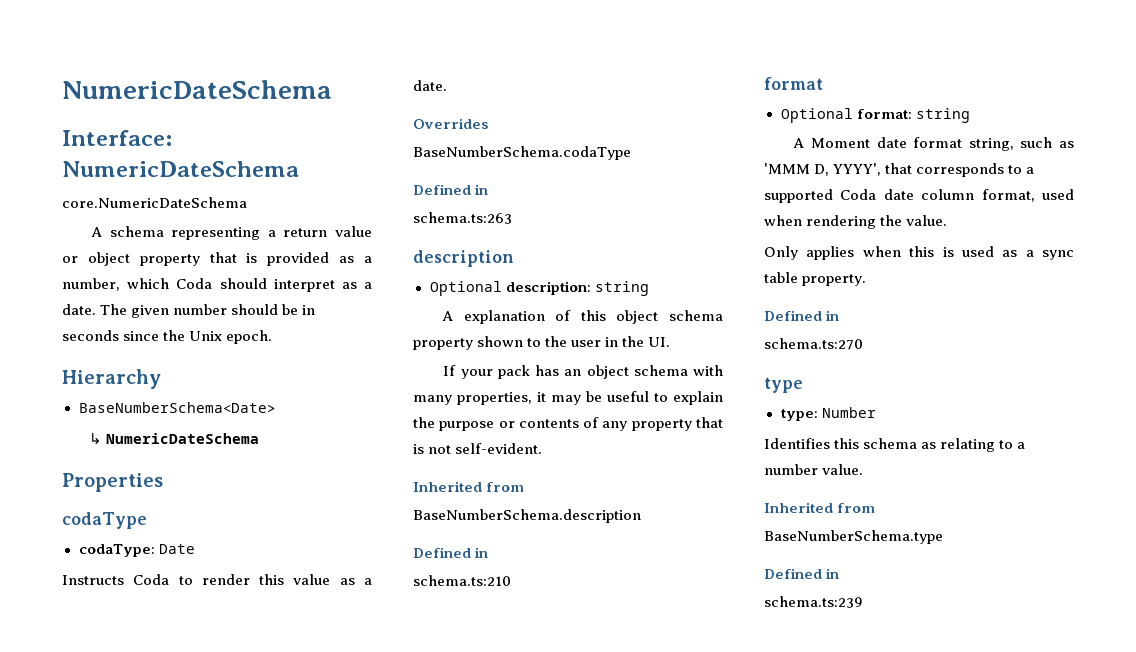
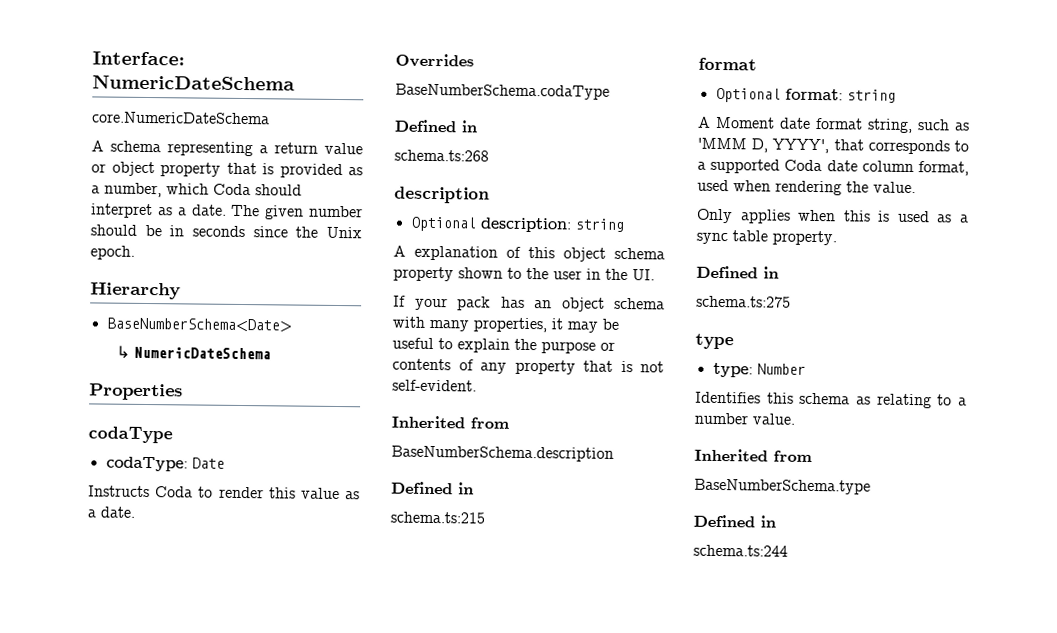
[62,80,332,99] NumericDateSchema // -> (92, 58) none
[413,212,512,224] schema.ts:263 -> [394,149,489,162] schema.ts:268
[413,575,511,586] schema.ts:210 -> [390,511,485,524] schema.ts:215
[764,338,863,350] schema.ts:270 -> [696,295,791,308] schema.ts:275
[764,596,863,608] schema.ts:239 -> [693,544,788,557] schema.ts:244

